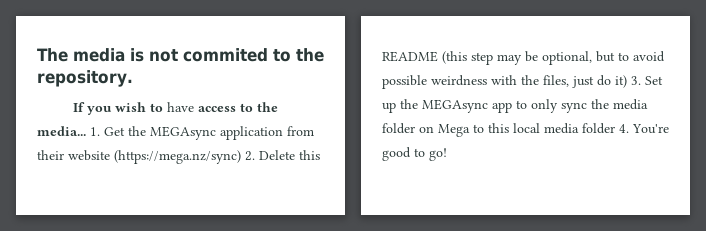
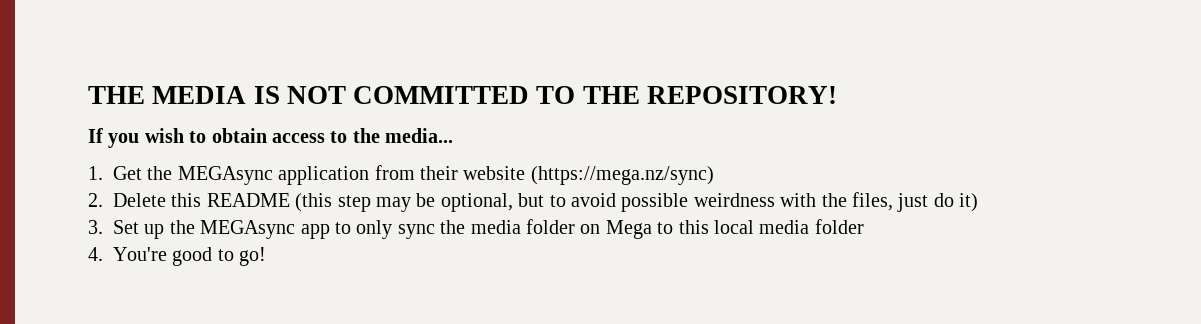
[37,48,324,62] [37,70,133,87] The media is not commited to the repository. -> [88,86,838,104] THE MEDIA IS NOT COMMITTED TO THE REPOSITORY!
[167,102,195,112] have -> [211,128,267,143] obtain
(86, 131) none -> (454, 135) //
(241, 157) none -> (714, 175) //
(627, 81) none -> (979, 202) //
(615, 128) none -> (864, 226) //

